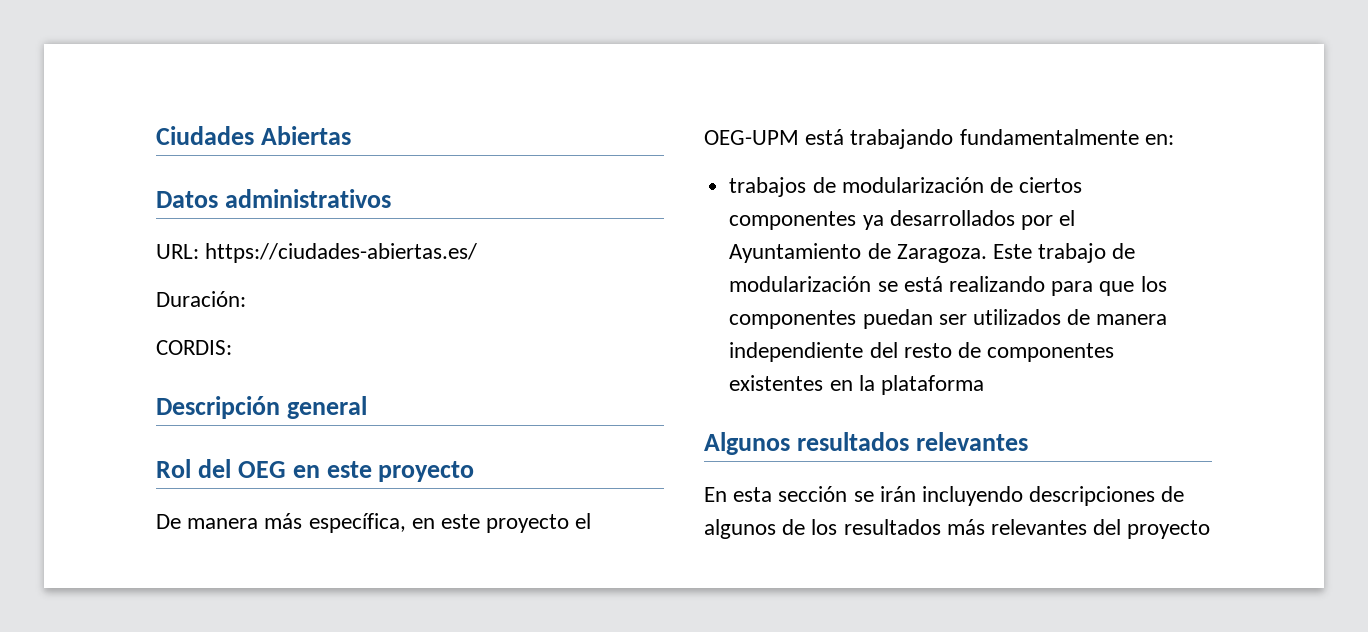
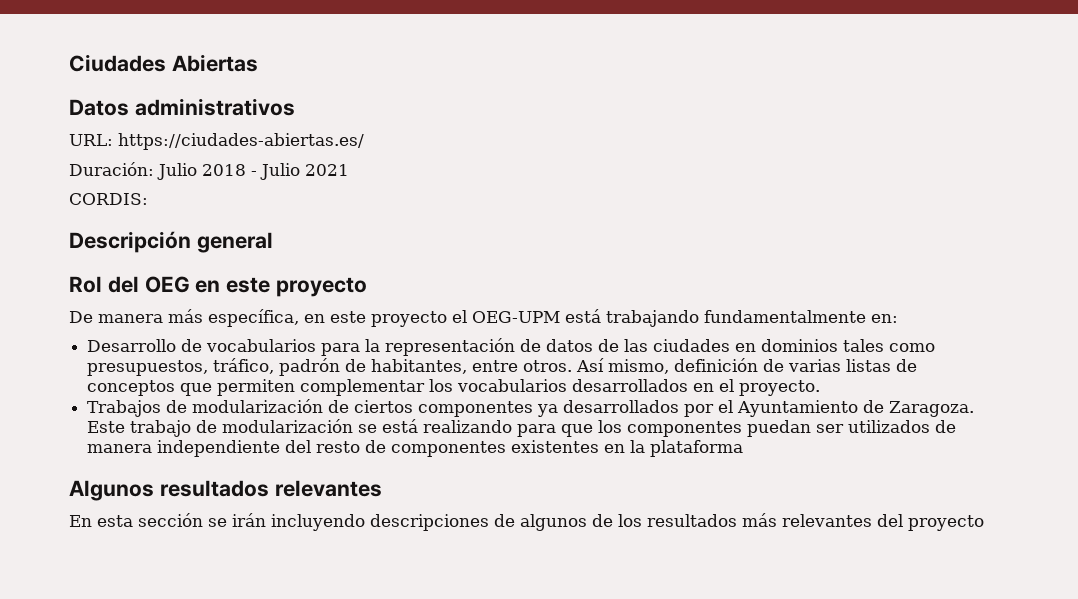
(246, 299) none -> [157,163,349,180] Julio 2018 - Julio 2021
[729,177,807,197] trabajos -> [87,338,936,356] [87,358,918,376] [87,379,821,396] [87,400,162,417] Desarrollo de vocabularios para la representación de datos de las ciudades en dominios tales como presupuestos, tráfico, padrón de habitantes, entre otros. Así mismo, definición de varias listas de conceptos que permiten complementar los vocabularios desarrollados en el proyecto. // Trabajos

